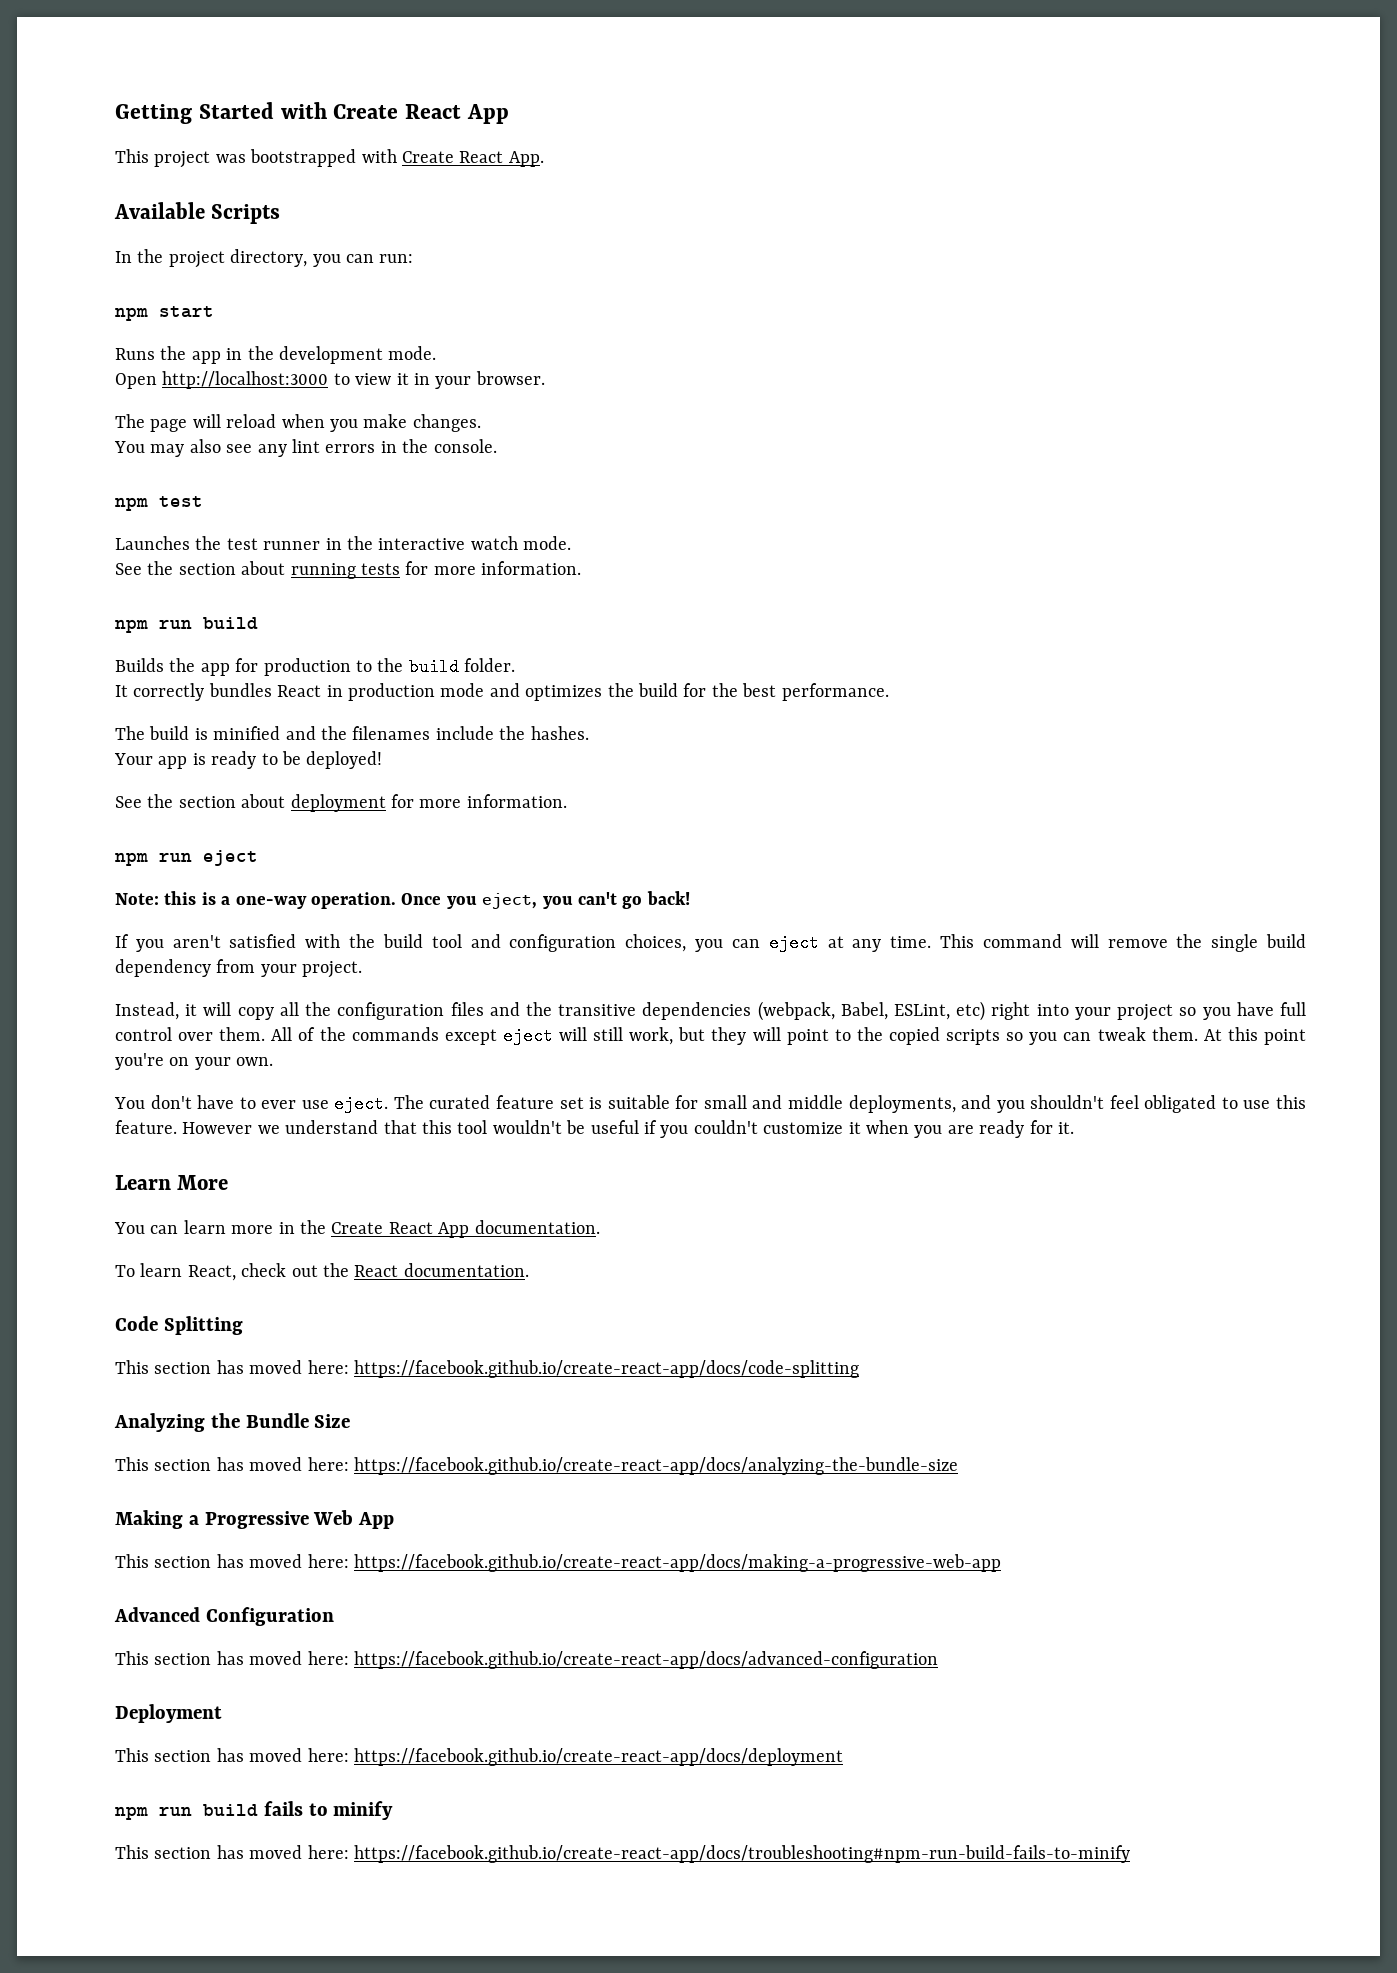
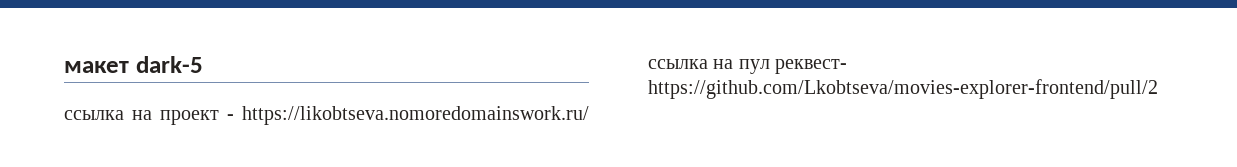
[115,102,509,124] [115,149,544,168] [114,202,281,224] [115,249,414,268] [115,306,214,321] [115,346,437,364] [115,371,545,389] [115,414,481,432] [114,439,497,457] [115,496,203,511] [115,536,572,550] [115,561,582,579] [115,617,258,633] [115,658,516,676] [115,683,889,701] [115,726,589,740] [114,751,383,769] [115,794,567,812] [115,850,258,866] [115,891,690,909] [115,934,1307,952] [115,959,363,978] [115,1001,1306,1021] [115,1027,1306,1045] [115,1053,274,1070] [114,1095,1306,1113] [115,1120,1074,1138] [115,1175,229,1190] [114,1220,600,1238] [115,1263,529,1281] [115,1316,243,1335] [115,1360,859,1378] [114,1413,351,1432] [115,1457,958,1475] [115,1510,395,1529] [115,1554,1001,1572] [114,1607,334,1626] [115,1651,938,1669] [115,1704,222,1723] [115,1748,843,1766] [115,1801,394,1820] [115,1845,1130,1863] Getting Started with Create React App // This project was bootstrapped with Create React App. // Available Scripts // In the project directory, you can run: // npm start // Runs the app in the development mode. // Open http://localhost:3000 to view it in your browser. // The page will reload when you make changes. // You may also see any lint errors in the console. // npm test // Launches the test runner in the interactive watch mode. // See the section about running tests for more information. // npm run build // Builds the app for production to the build folder. // It correctly bundles React in production mode and optimizes the build for the best performance. // The build is minified and the filenames include the hashes. // Your app is ready to be deployed! // See the section about deployment for more information. // npm run eject // Note: this is a one-way operation. Once you eject, you can't go back! // If you aren't satisfied with the build tool and configuration choices, you can eject at any time. This command will remove the single build dependency from your project. // Instead, it will copy all the configuration files and the transitive dependencies (webpack, Babel, ESLint, etc) right into your project so you have full control over them. All of the commands except eject will still work, but they will point to the copied scripts so you can tweak them. At this point you're on your own. // You don't have to ever use eject. The curated feature set is suitable for small and middle deployments, and you shouldn't feel obligated to use this feature. However we understand that this tool wouldn't be useful if you couldn't customize it when you are ready for it. // Learn More // You can learn more in the Create React App documentation. // To learn React, check out the React documentation. // Code Splitting // This section has moved here: https://facebook.github.io/create-react-app/docs/code-splitting // Analyzing the Bundle Size // This section has moved here: https://facebook.github.io/create-react-app/docs/analyzing-the-bundle-size // Making a Progressive Web App // This section has moved here: https://facebook.github.io/create-react-app/docs/making-a-progressive-web-app // Advanced Configuration // This section has moved here: https://facebook.github.io/create-react-app/docs/advanced-configuration // Deployment // This section has moved here: https://facebook.github.io/create-react-app/docs/deployment // npm run build fails to minify // This section has moved here: https://facebook.github.io/create-react-app/docs/troubleshooting#npm-run-build-fails-to-minify -> [64,56,203,73] [64,106,589,125] [648,59,848,74] [648,79,1158,99] макет dark-5 // ссылка на проект - https://likobtseva.nomoredomainswork.ru/ ссылка на пул реквест- https://github.com/Lkobtseva/movies-explorer-frontend/pull/2

